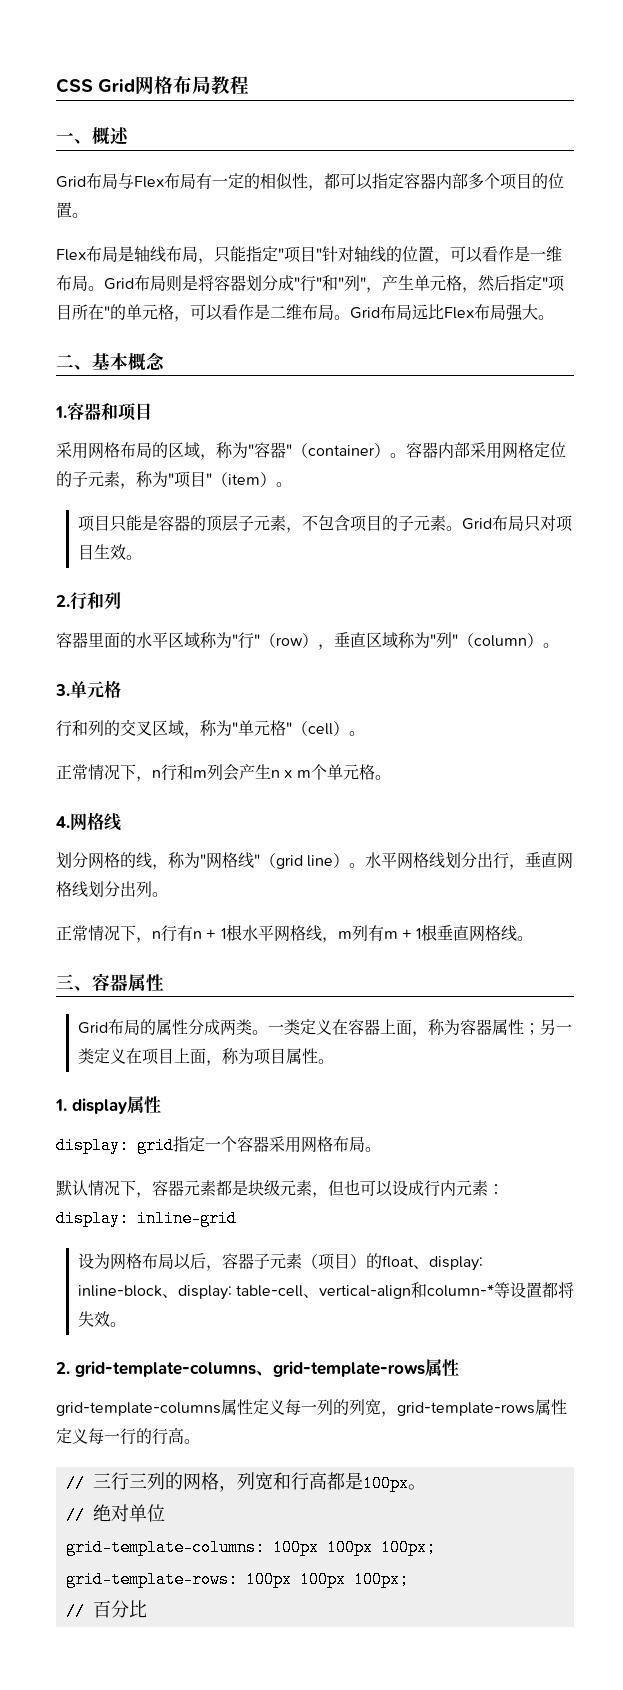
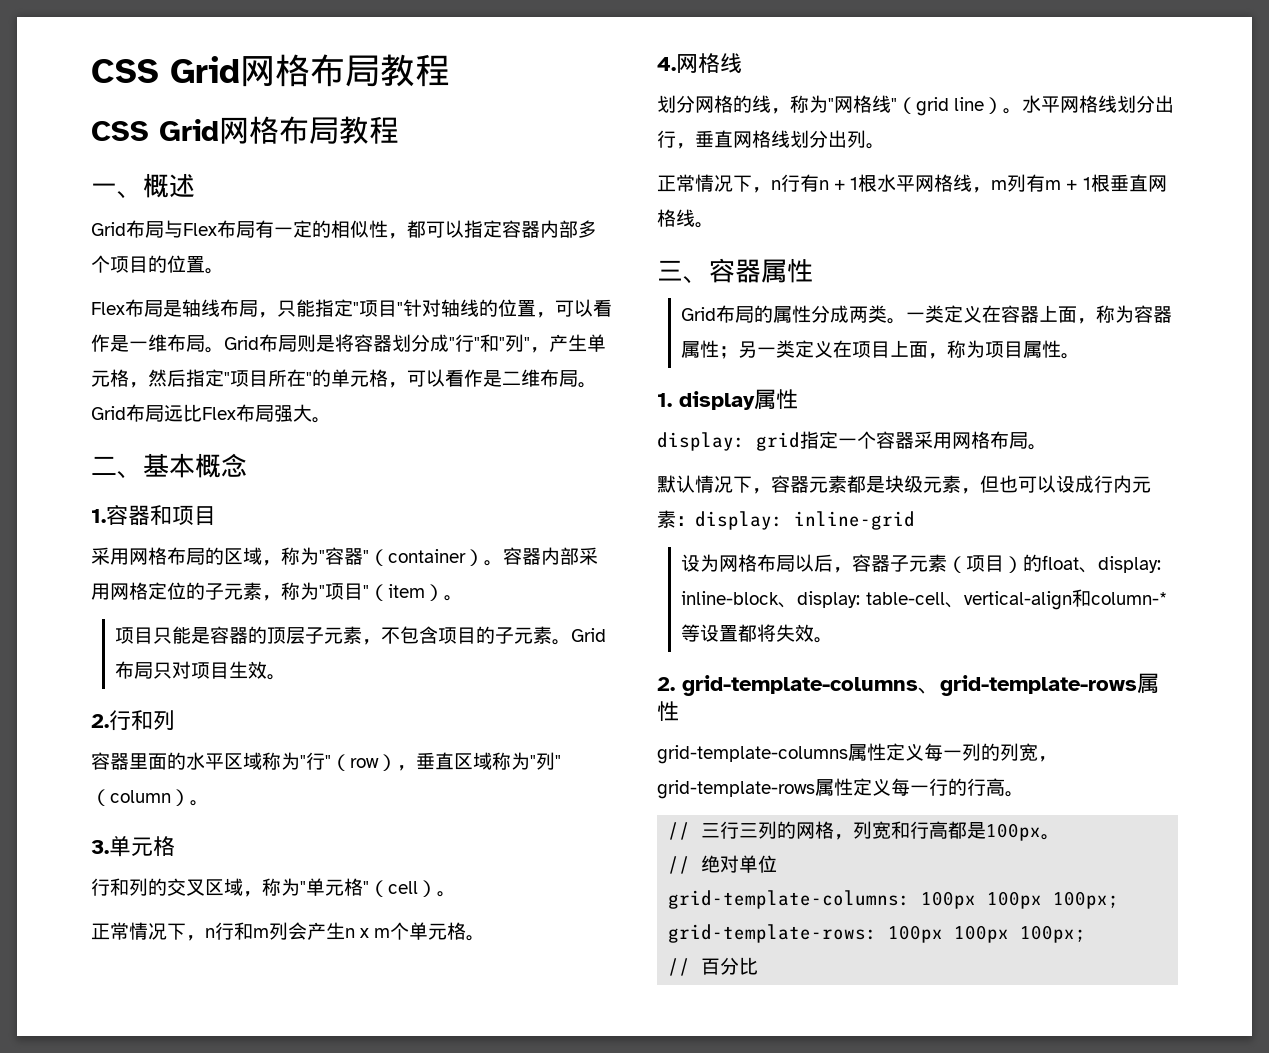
[56,76,249,95] CSS Grid网格布局教程 -> [91,54,450,87] [91,116,399,144] CSS Grid网格布局教程 // CSS Grid网格布局教程

